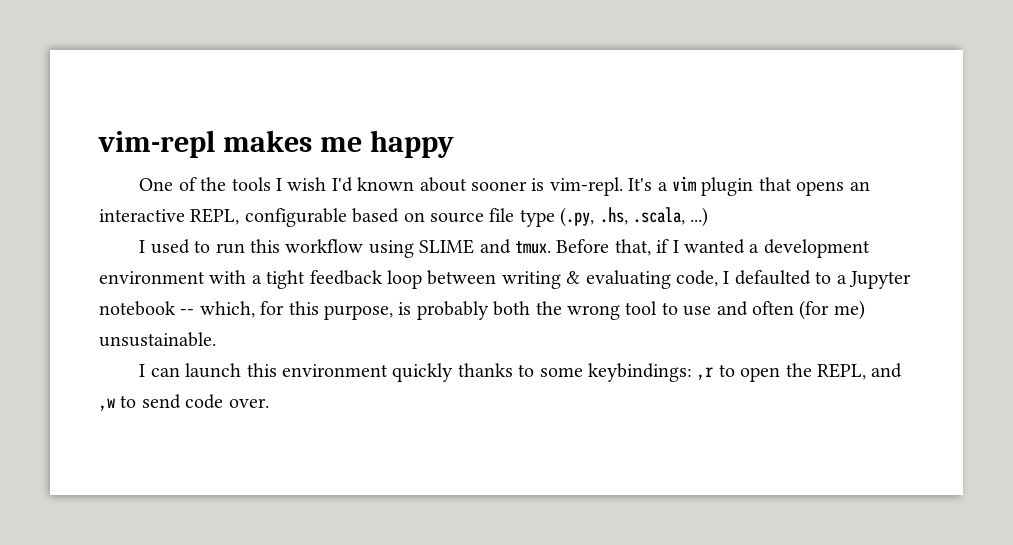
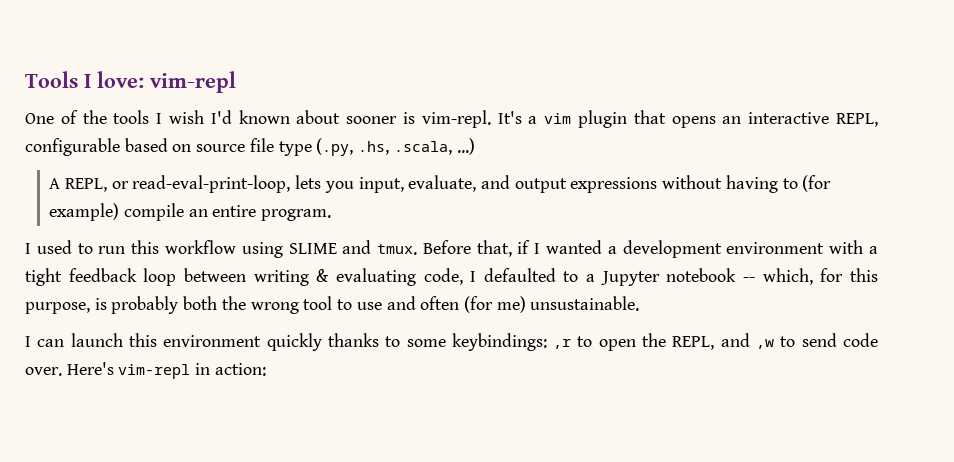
[98,130,455,158] vim-repl makes me happy -> [25,71,236,93] Tools I love: vim-repl
(709, 217) none -> [49,175,832,193] [49,203,332,221] // A REPL, or read-eval-print-loop, lets you input, evaluate, and output expressions without having to (for example) compile an entire program.
(269, 403) none -> [66,362,266,379] Here's vim-repl in action:

